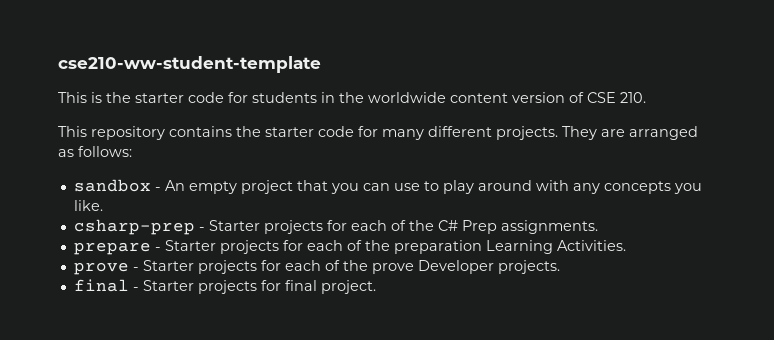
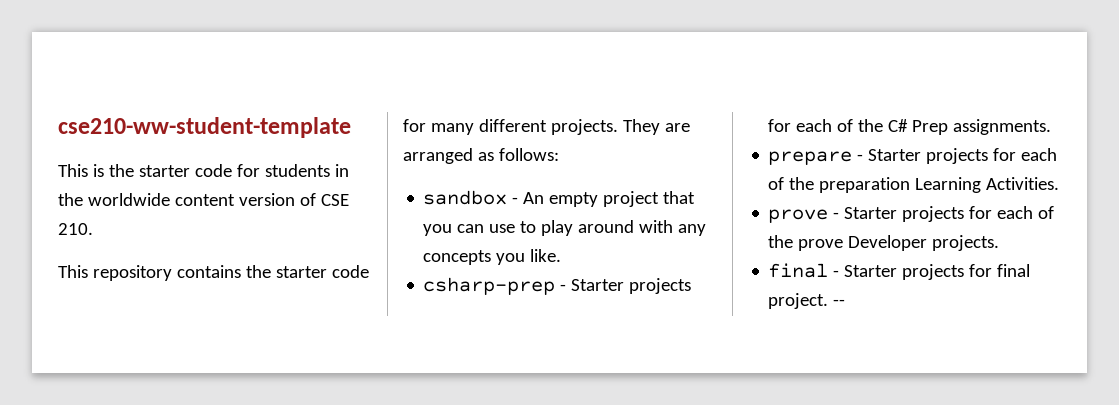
(376, 287) none -> [833,299,846,306] --

